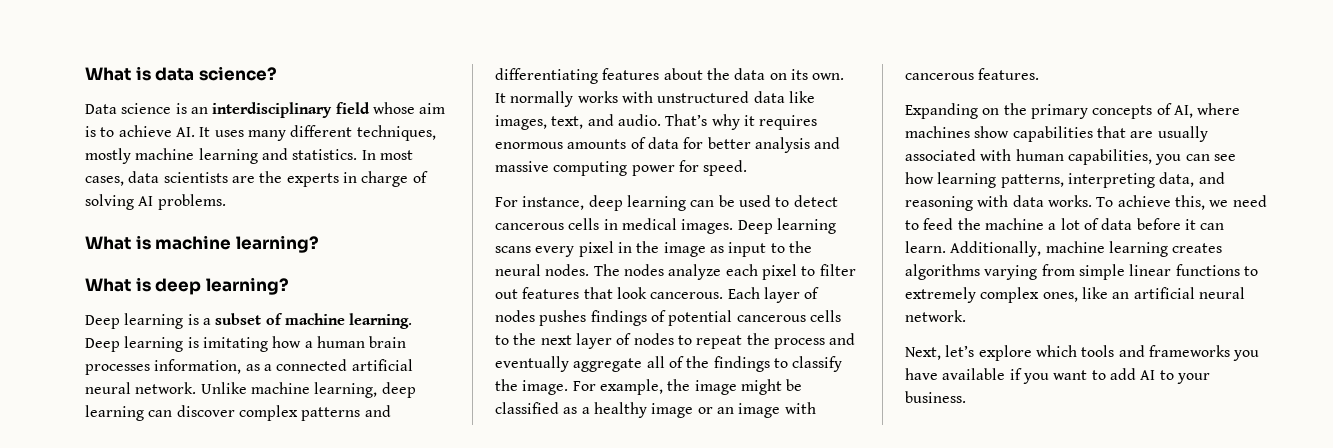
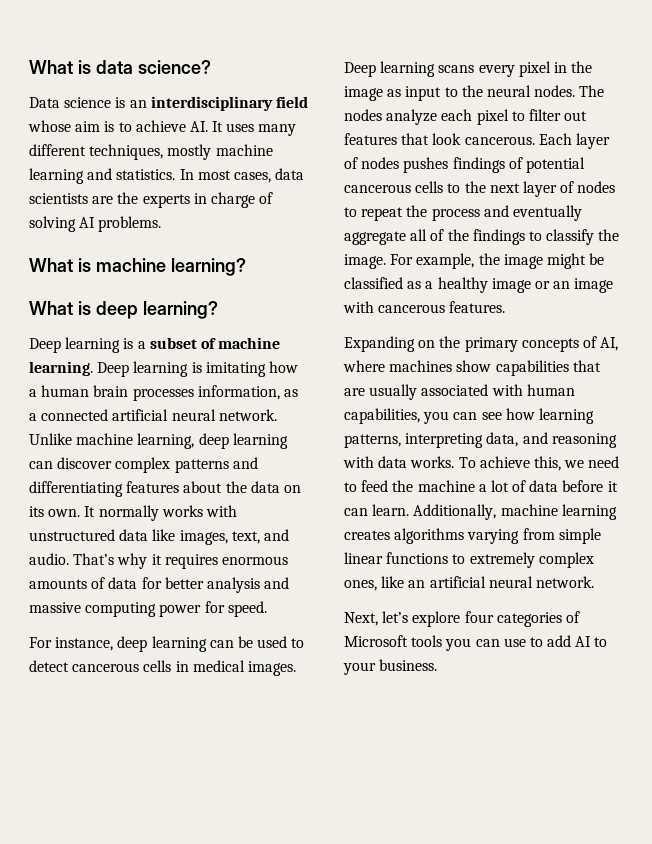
[1035,345,1260,361] [905,368,1088,384] which tools and frameworks you have available if you want -> [464,611,580,627] [344,635,526,651] four categories of Microsoft tools you can use

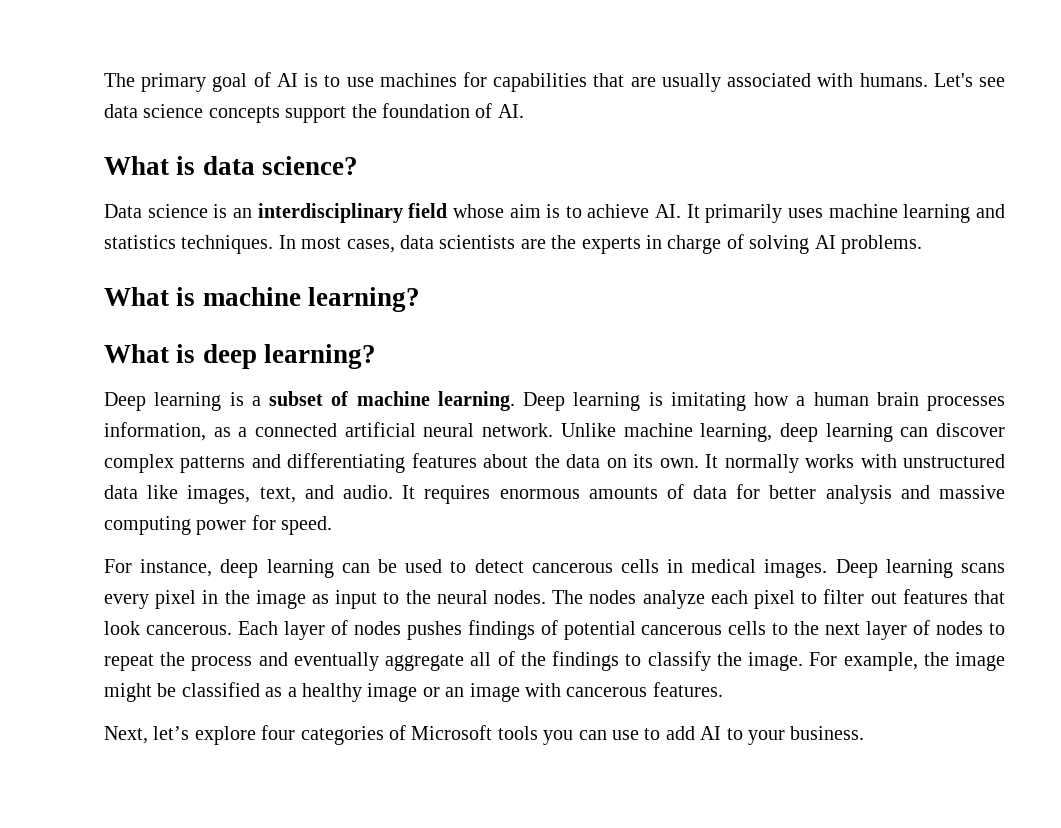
(29, 67) none -> [104,72,1005,92] [104,103,524,123] The primary goal of AI is to use machines for capabilities that are usually associated with humans. Let's see data science concepts support the foundation of AI. //
[226,123,297,136] [29,144,212,160] uses many different techniques, mostly -> [705,204,824,223] primarily uses
[116,169,176,180] statistics. -> [104,235,274,254] statistics techniques.
[73,553,162,569] That’s why it -> [402,485,416,499] It
[344,336,619,352] [343,360,601,376] [344,384,575,400] [344,408,594,424] [344,432,617,448] [343,456,620,471] [344,480,618,492] [344,504,617,520] [344,528,601,544] [344,552,594,568] [344,576,594,591] // Expanding on the primary concepts of AI, where machines show capabilities that are usually associated with human capabilities, you can see how learning patterns, interpreting data, and reasoning with data works. To achieve this, we need to feed the machine a lot of data before it can learn. Additionally, machine learning creates algorithms varying from simple linear functions to extremely complex ones, like an artificial neural network. -> (723, 689) none

